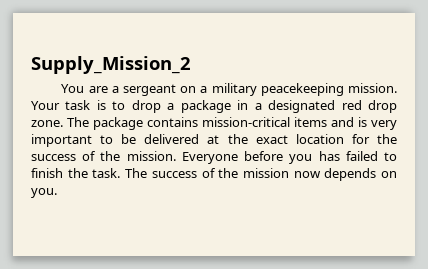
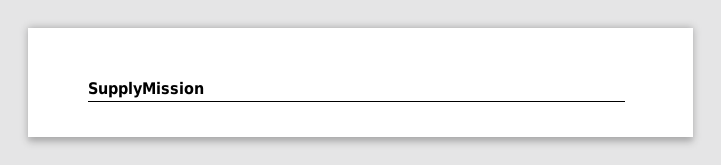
[31,56,191,74] [61,83,398,96] [31,100,397,113] [31,117,397,130] [31,134,397,147] [31,151,398,164] [31,168,397,181] [31,188,57,198] Supply_Mission_2 // You are a sergeant on a military peacekeeping mission. Your task is to drop a package in a designated red drop zone. The package contains mission-critical items and is very important to be delivered at the exact location for the success of the mission. Everyone before you has failed to finish the task. The success of the mission now depends on you. -> [88,81,204,98] SupplyMission

